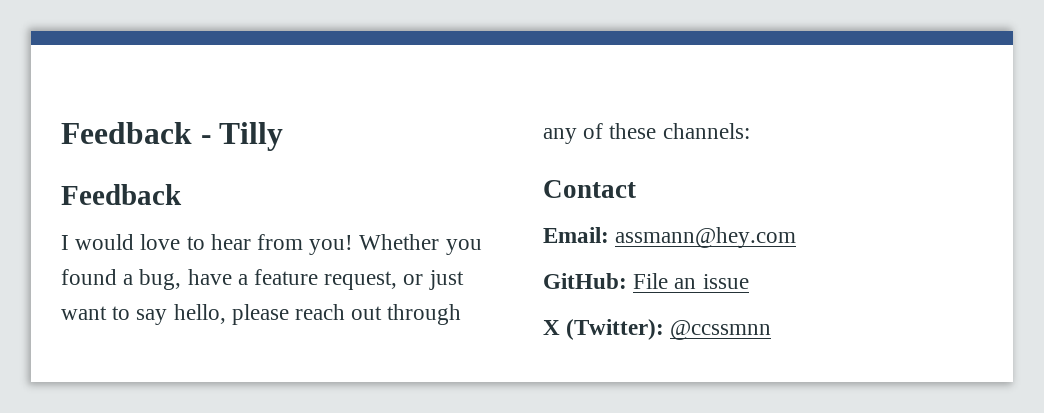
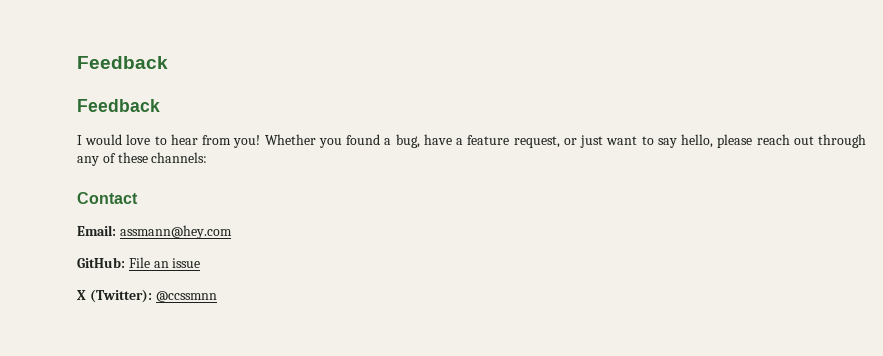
[61,122,284,151] Feedback - Tilly -> [77,56,168,69] Feedback

